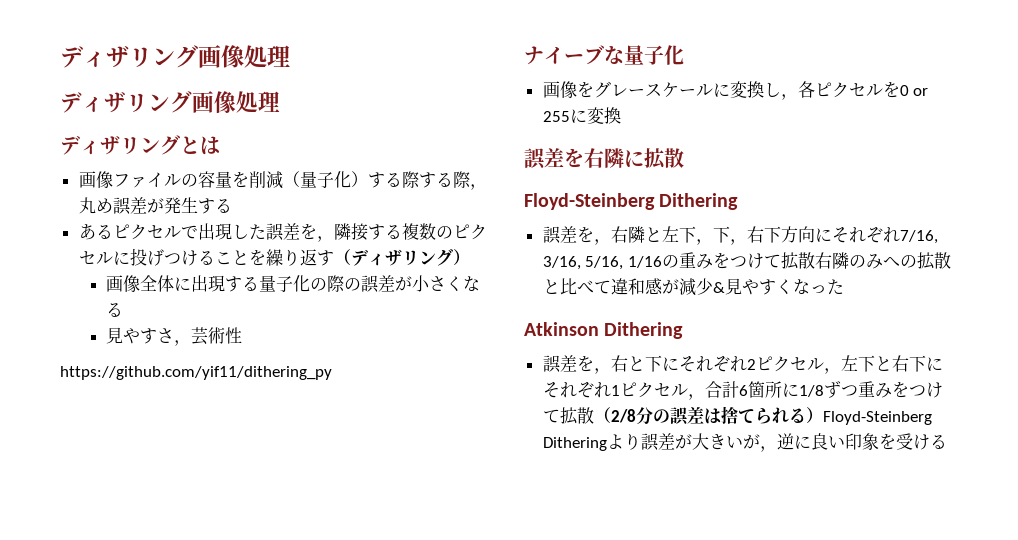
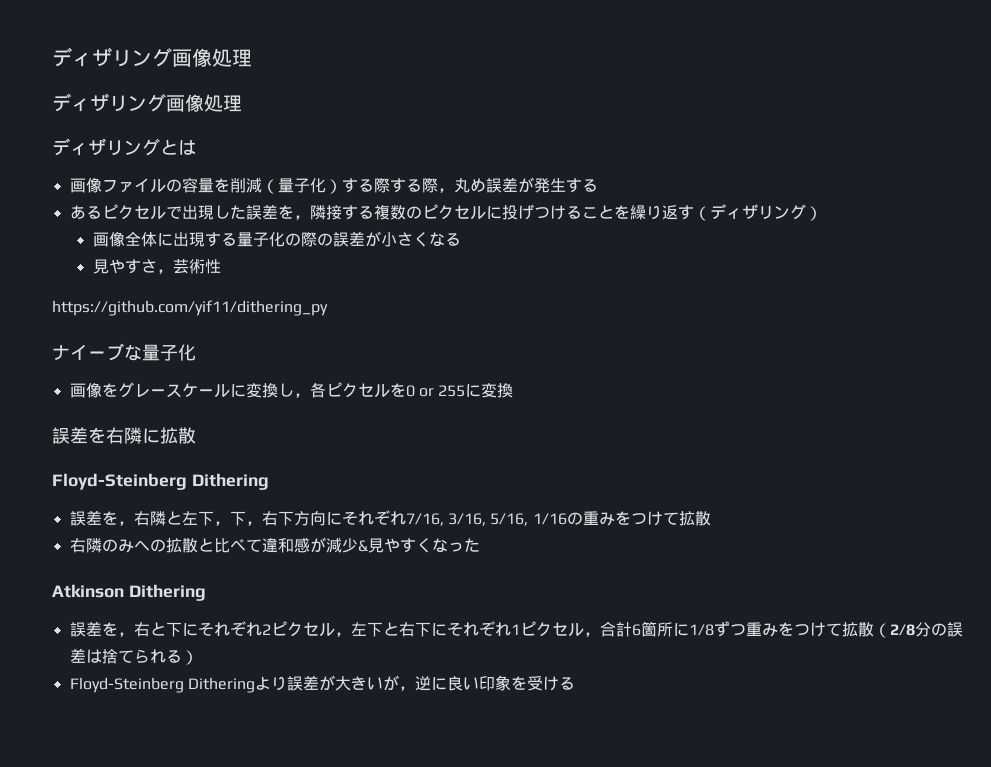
(815, 260) none -> (711, 518) //
(823, 415) none -> (198, 657) //

